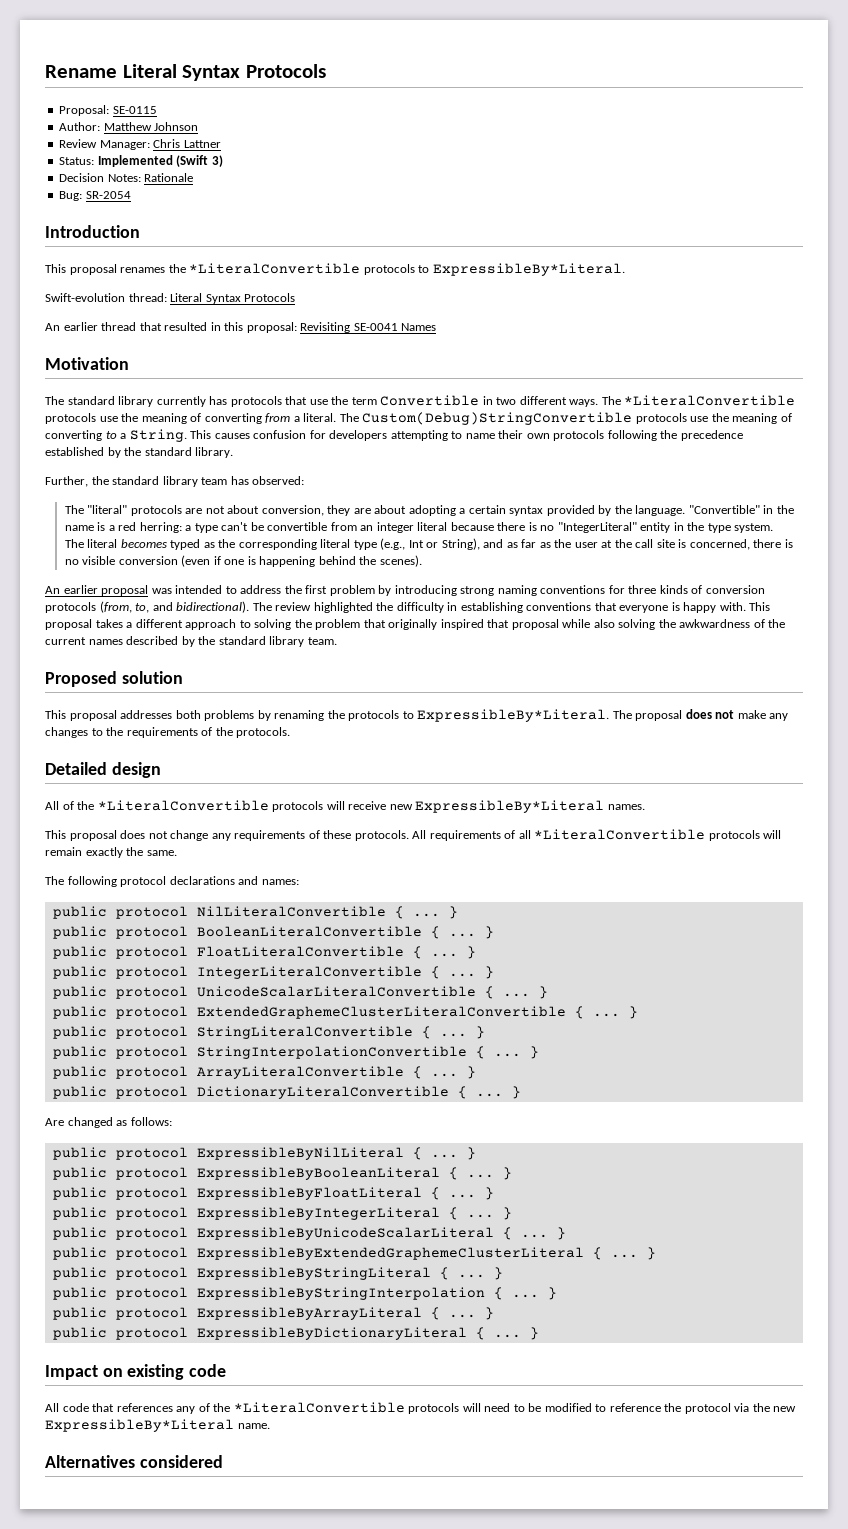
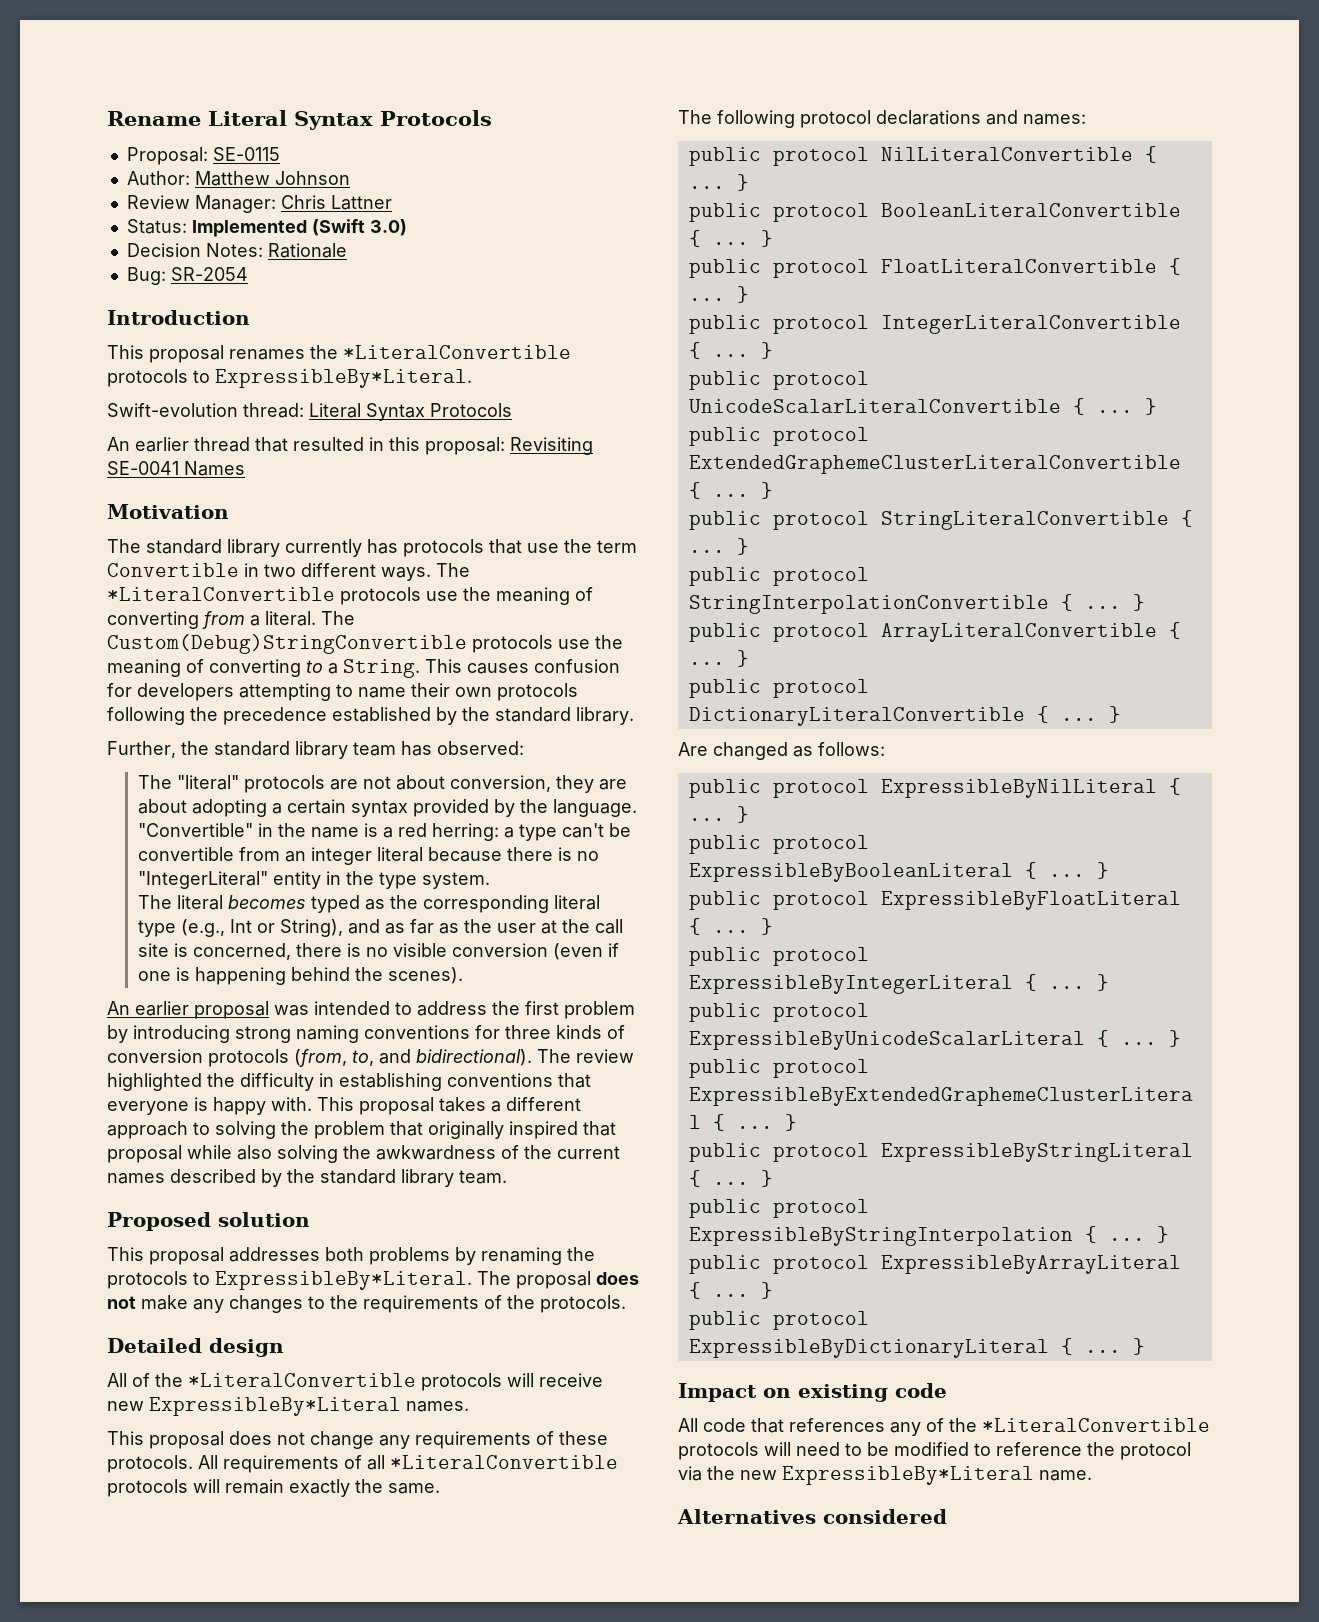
[211,155,223,167] 3) -> [369,219,407,236] 3.0)

